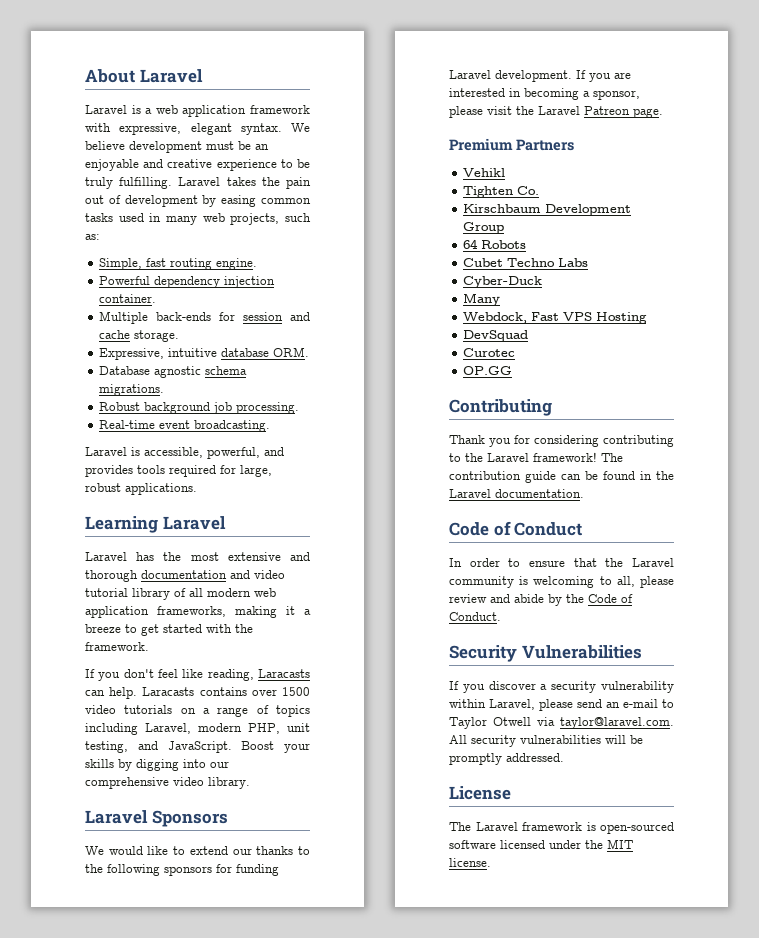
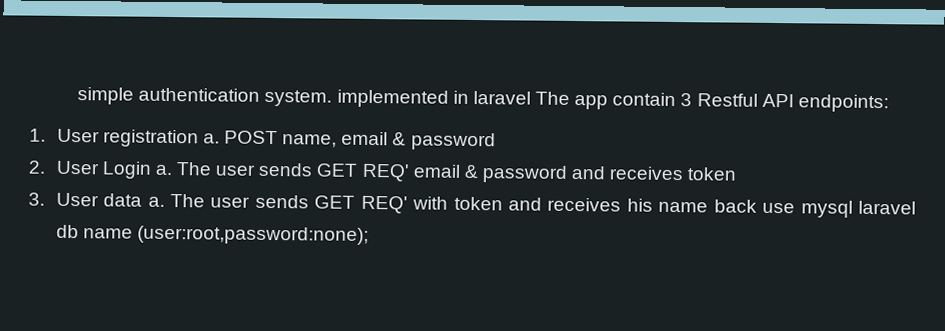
[85,69,203,83] [85,105,310,117] [85,123,310,135] [85,141,269,153] [85,159,310,171] [85,177,311,189] [85,195,311,207] [85,213,311,225] [85,234,100,240] [99,258,258,270] [99,276,276,288] [99,294,157,303] [99,311,310,324] [99,330,180,342] [99,347,310,360] [99,366,248,378] [99,384,165,396] [99,402,300,414] [99,420,271,432] [85,447,284,459] [85,465,272,477] [85,483,197,495] [85,516,226,533] [85,552,310,561] [85,570,285,582] [85,588,276,600] [85,606,311,618] [85,624,253,636] [85,642,149,651] [85,669,310,681] [85,687,310,699] [85,705,310,717] [85,723,310,735] [85,741,310,753] [85,759,229,771] [85,777,250,789] [85,810,228,827] [85,846,310,855] [85,864,279,876] [449,70,631,82] [449,88,640,100] [449,106,663,118] [449,138,574,151] [463,168,506,177] [463,186,540,198] [463,204,632,216] [463,222,505,234] [463,239,527,249] [463,258,589,267] [463,276,543,288] [463,293,501,306] [463,312,648,324] [463,330,529,342] [463,348,516,357] [463,366,513,375] [449,399,552,416] [449,435,674,447] [449,452,623,462] [449,471,674,483] [449,489,584,498] [449,521,583,536] [449,558,674,567] [449,576,674,588] [449,594,633,606] [449,612,501,621] [449,645,642,662] [449,681,674,693] [449,699,674,711] [449,717,674,729] [449,735,643,747] [449,753,564,765] [449,786,511,800] [449,822,674,834] [449,839,633,849] [449,858,491,867] About Laravel // Laravel is a web application framework with expressive, elegant syntax. We believe development must be an enjoyable and creative experience to be truly fulfilling. Laravel takes the pain out of development by easing common tasks used in many web projects, such as: // Simple, fast routing engine. // Powerful dependency injection container. // Multiple back-ends for session and cache storage. // Expressive, intuitive database ORM. // Database agnostic schema migrations. // Robust background job processing. // Real-time event broadcasting. // Laravel is accessible, powerful, and provides tools required for large, robust applications. // Learning Laravel // Laravel has the most extensive and thorough documentation and video tutorial library of all modern web application frameworks, making it a breeze to get started with the framework. // If you don't feel like reading, Laracasts can help. Laracasts contains over 1500 video tutorials on a range of topics including Laravel, modern PHP, unit testing, and JavaScript. Boost your skills by digging into our comprehensive video library. // Laravel Sponsors // We would like to extend our thanks to the following sponsors for funding Laravel development. If you are interested in becoming a sponsor, please visit the Laravel Patreon page. // Premium Partners // Vehikl // Tighten Co. // Kirschbaum Development Group // 64 Robots // Cubet Techno Labs // Cyber-Duck // Many // Webdock, Fast VPS Hosting // DevSquad // Curotec // OP.GG // Contributing // Thank you for considering contributing to the Laravel framework! The contribution guide can be found in the Laravel documentation. // Code of Conduct // In order to ensure that the Laravel community is welcoming to all, please review and abide by the Code of Conduct. // Security Vulnerabilities // If you discover a security vulnerability within Laravel, please send an e-mail to Taylor Otwell via taylor@laravel.com. All security vulnerabilities will be promptly addressed. // License // The Laravel framework is open-sourced software licensed under the MIT license. -> [77,87,889,113] [29,128,496,151] [28,160,737,183] [28,192,917,218] [55,224,369,245] simple authentication system. implemented in laravel The app contain 3 Restful API endpoints: // 1. User registration a. POST name, email & password // 2. User Login a. The user sends GET REQ' email & password and receives token // 3. User data a. The user sends GET REQ' with token and receives his name back use mysql laravel db name (user:root,password:none);

